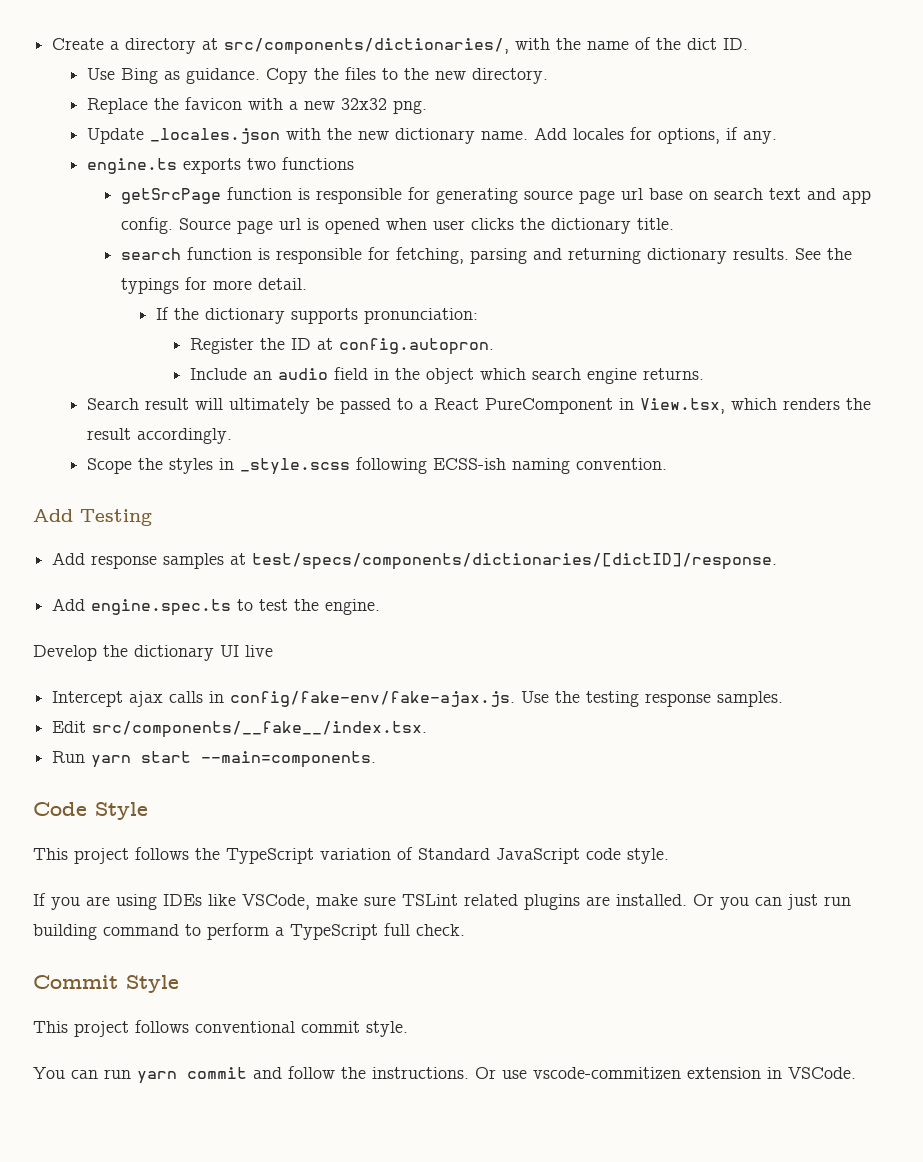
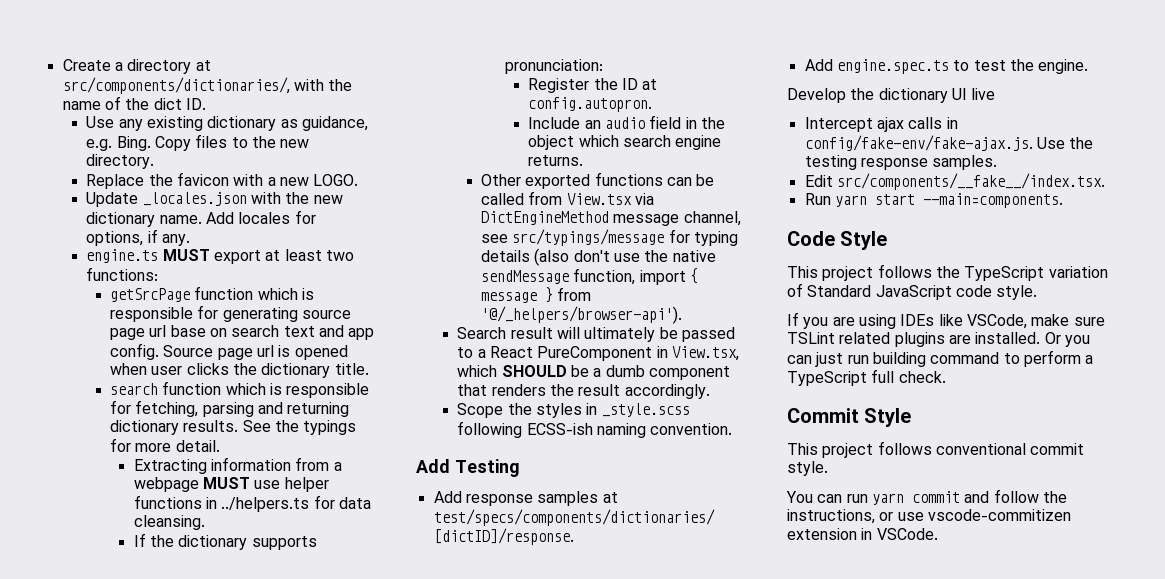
[120,68,339,84] Bing as guidance. Copy the -> [118,116,368,131] [86,136,191,151] any existing dictionary as guidance, e.g. Bing. Copy
[340,98,427,114] 32x32 png. -> [313,174,359,186] LOGO.
[182,157,354,174] exports two functions -> [162,249,354,264] [86,267,159,281] MUST export at least two functions:
(293, 193) none -> [257,288,298,300] which
(253, 253) none -> [225,383,266,395] which
(308, 284) none -> [133,457,342,474] [133,477,329,492] [133,495,371,512] [133,515,205,530] // Extracting information from a webpage MUST use helper functions in ../helpers.ts for data cleansing.
(705, 374) none -> [480,172,715,189] [480,191,654,205] [480,211,741,226] [480,229,738,246] [480,248,716,266] [480,268,698,285] [480,287,592,303] [480,306,682,324] // Other exported functions can be called from View.tsx via DictEngineMethod message channel, see src/typings/message for typing details (also don't use the native sendMessage function, import { message } from '@/_helpers/browser-api').
(777, 404) none -> [501,365,730,380] [457,384,488,396] SHOULD be a dumb component that
[372,1067,496,1079] instructions. Or -> [787,509,894,524] instructions, or

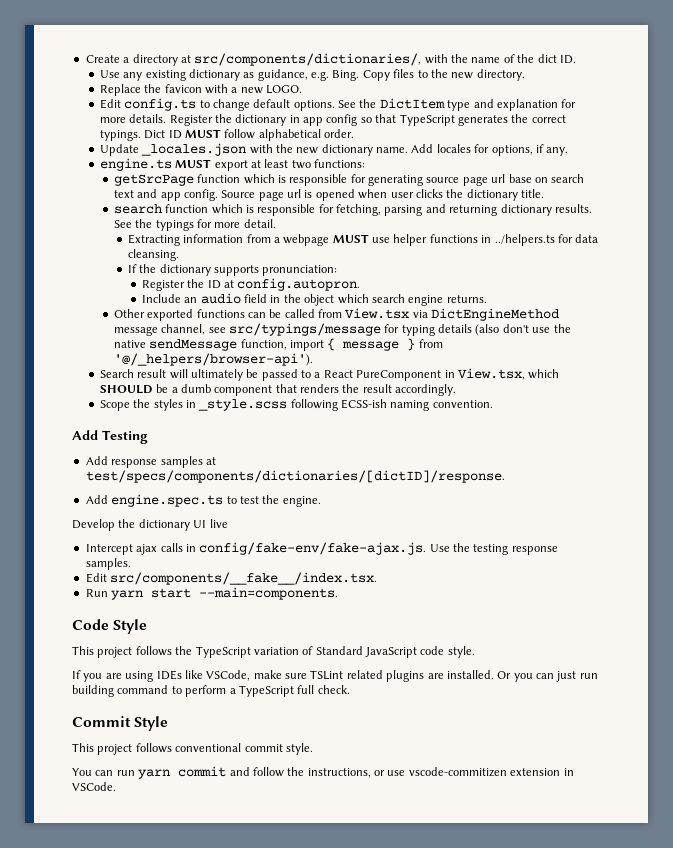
(359, 180) none -> [99,98,577,111] [99,114,566,126] [99,129,355,141] // Edit config.ts to change default options. See the DictItem type and explanation for more details. Register the dictionary in app config so that TypeScript generates the correct typings. Dict ID MUST follow alphabetical order.

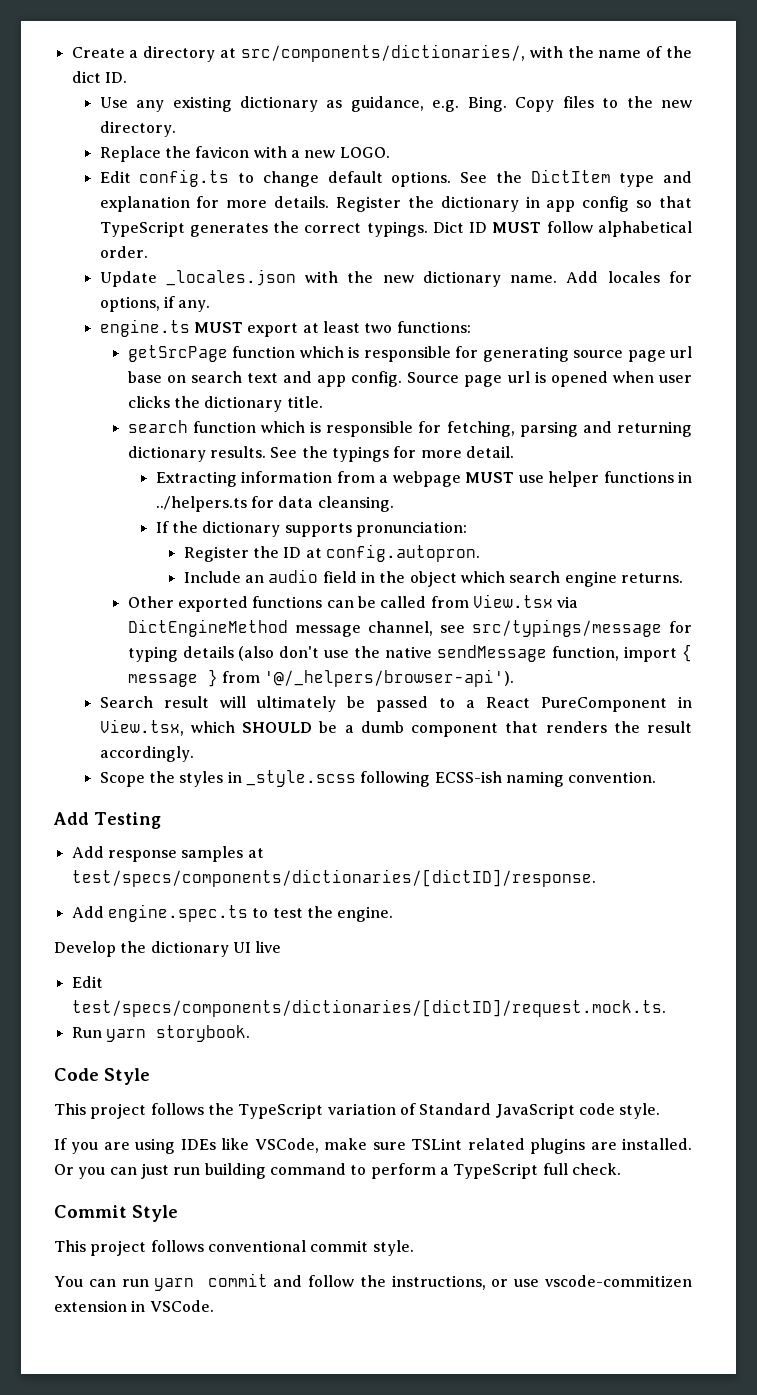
[85,542,558,555] [85,558,131,570] [85,572,378,585] // Intercept ajax calls in config/fake-env/fake-ajax.js. Use the testing response samples. // Edit src/components/__fake__/index.tsx. -> [71,976,103,988] [71,999,666,1017] // Edit test/specs/components/dictionaries/[dictID]/request.mock.ts.
[151,587,339,600] start --main=components. -> [155,1025,250,1042] storybook.

